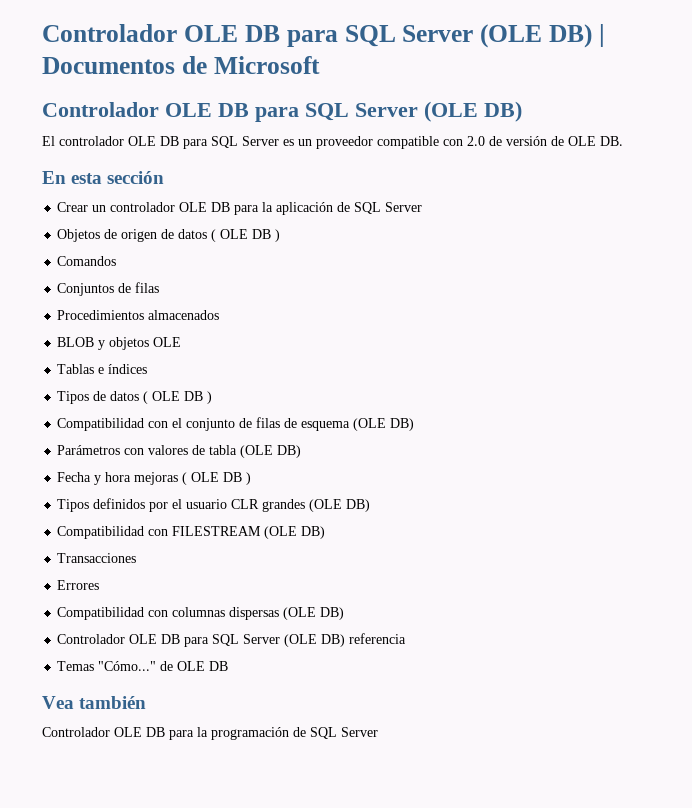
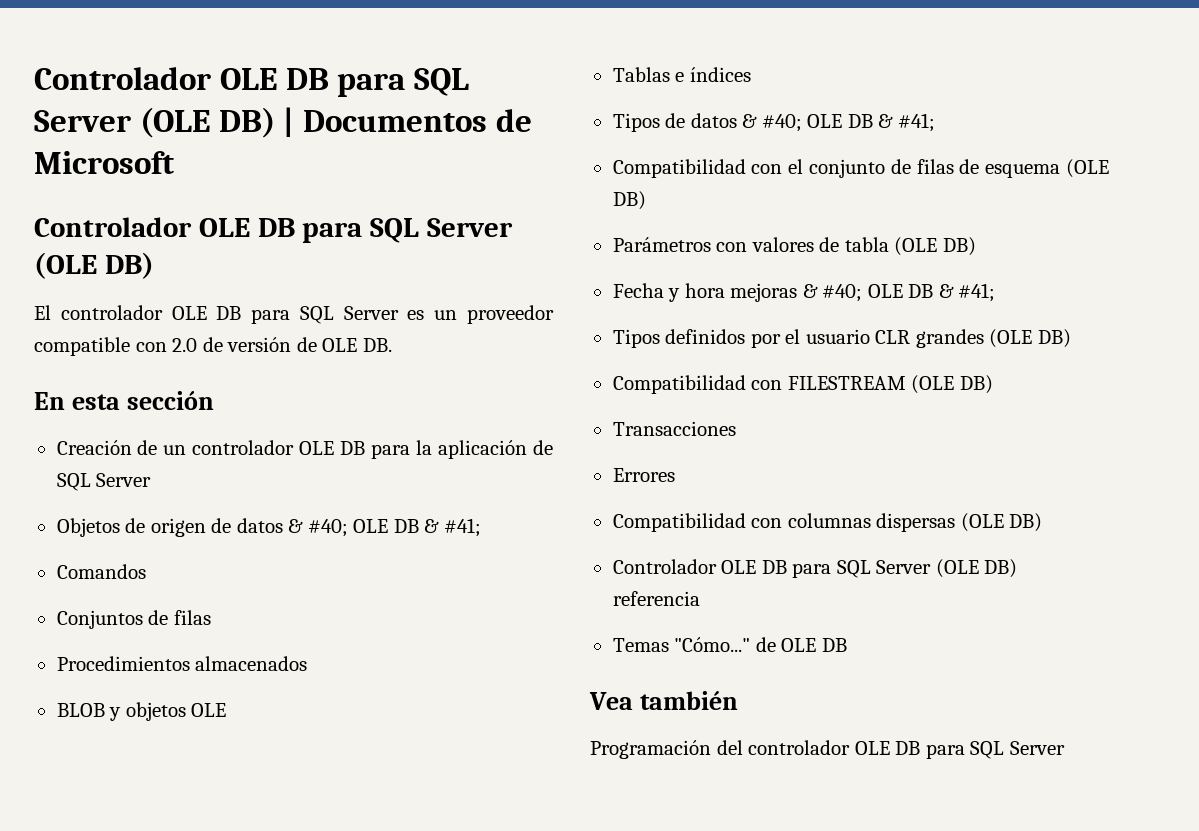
[57,202,89,212] Crear -> [56,440,158,455] Creación de
[211,229,281,242] ( OLE DB ) -> [288,518,481,537] & #40; OLE DB & #41;
[143,391,213,404] ( OLE DB ) -> [742,113,935,132] & #40; OLE DB & #41;
[182,472,252,485] ( OLE DB ) -> [802,283,996,302] & #40; OLE DB & #41;
[42,727,306,740] Controlador OLE DB para la programación de -> [590,740,965,759] Programación del controlador OLE DB para

